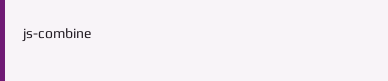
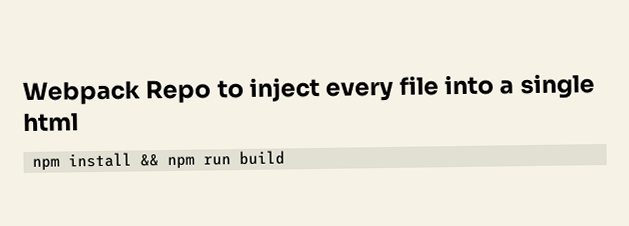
[22,28,91,42] js-combine -> [22,73,595,106] [22,112,79,133] [32,150,285,171] Webpack Repo to inject every file into a single html // npm install && npm run build

